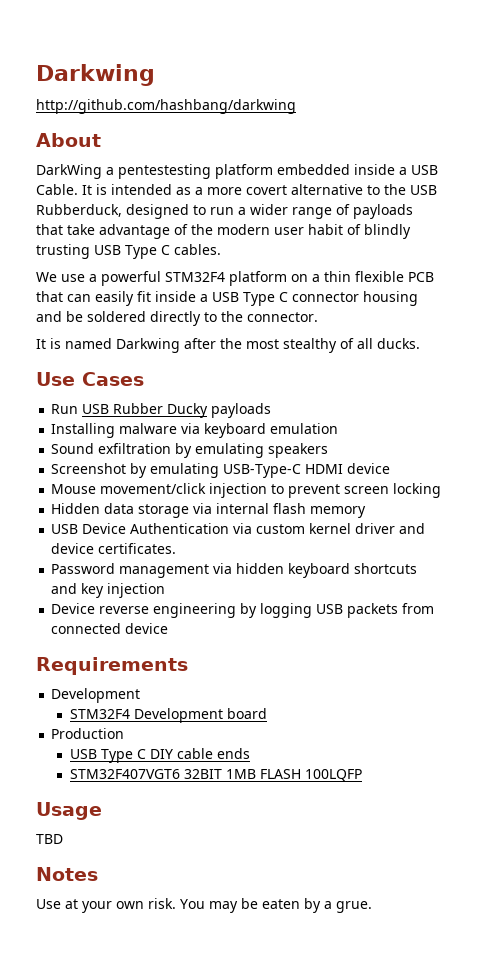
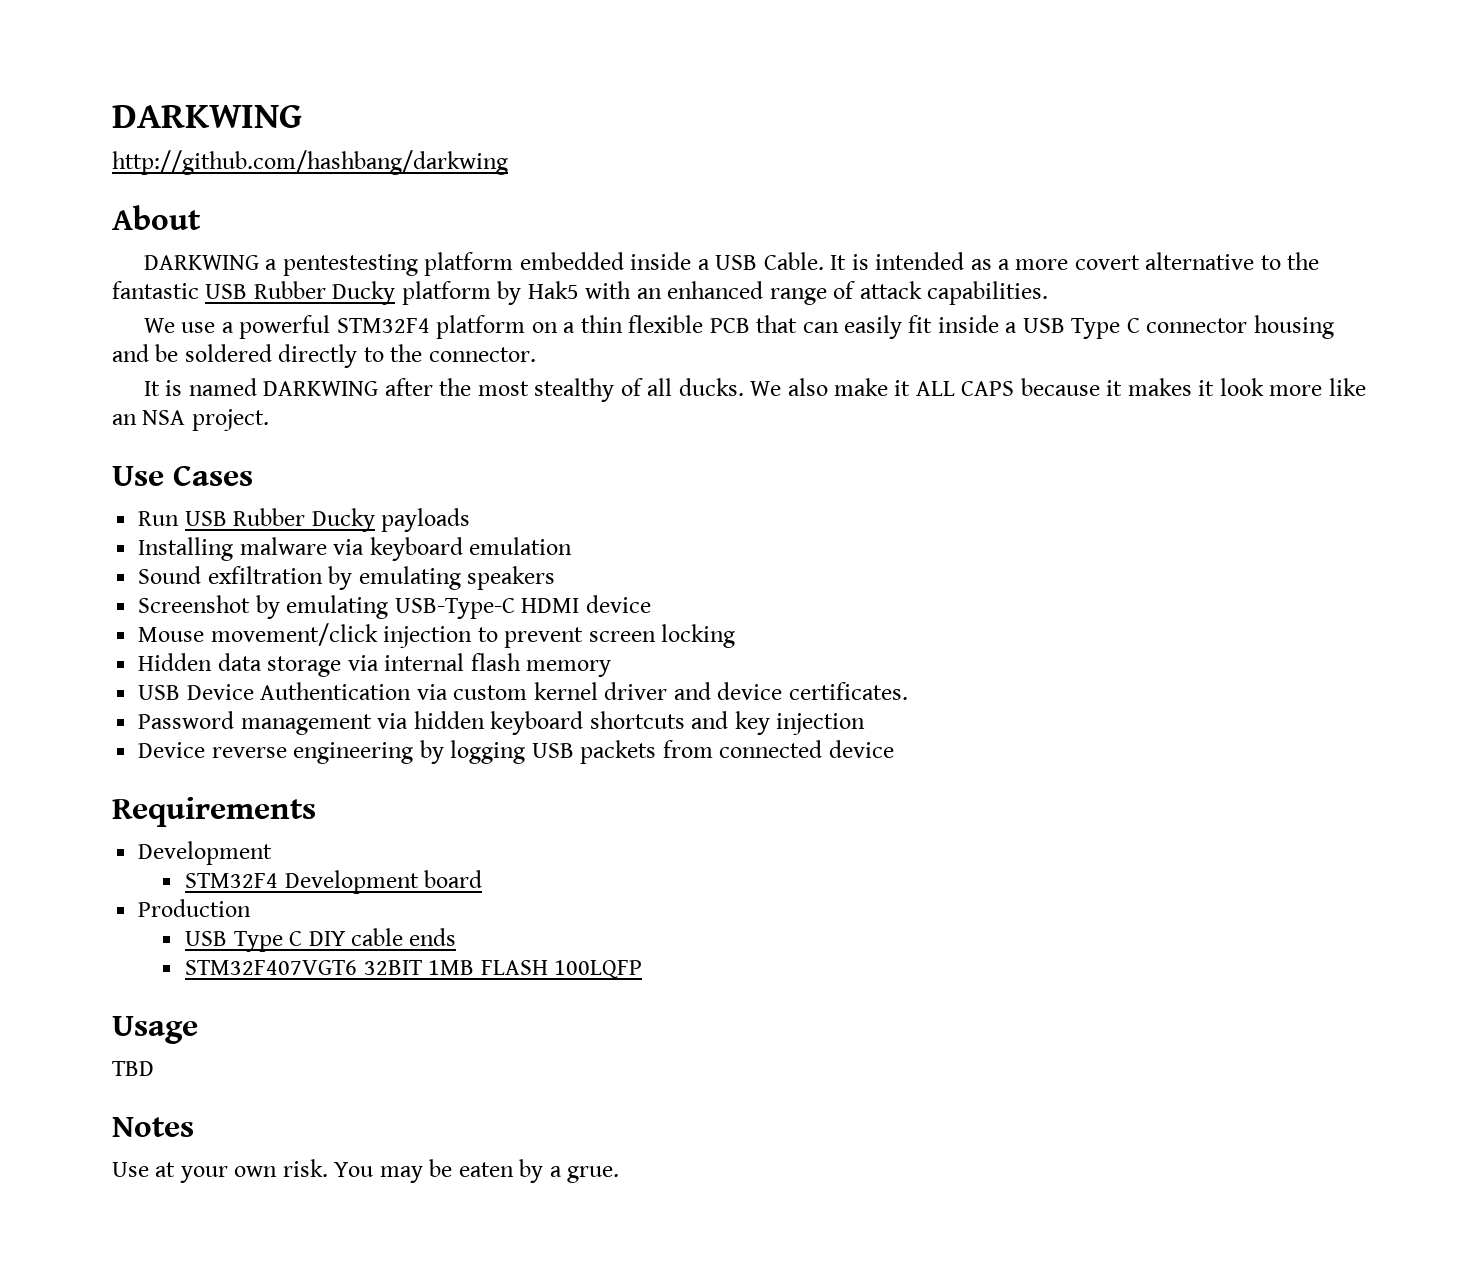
[36,64,155,86] Darkwing -> [112,105,302,128] DARKWING
[36,164,102,179] DarkWing -> [143,255,259,270] DARKWING
[410,185,437,195] [36,204,413,219] [36,224,411,239] [36,244,221,259] USB Rubberduck, designed to run a wider range of payloads that take advantage of the modern user habit of blindly trusting USB Type C cables. -> [112,281,1049,305] fantastic USB Rubber Ducky platform by Hak5 with an enhanced range of attack capabilities.
[116,338,180,353] Darkwing -> [263,381,379,396] DARKWING
(420, 343) none -> [750,378,1366,396] [112,409,269,431] We also make it ALL CAPS because it makes it look more like an NSA project.

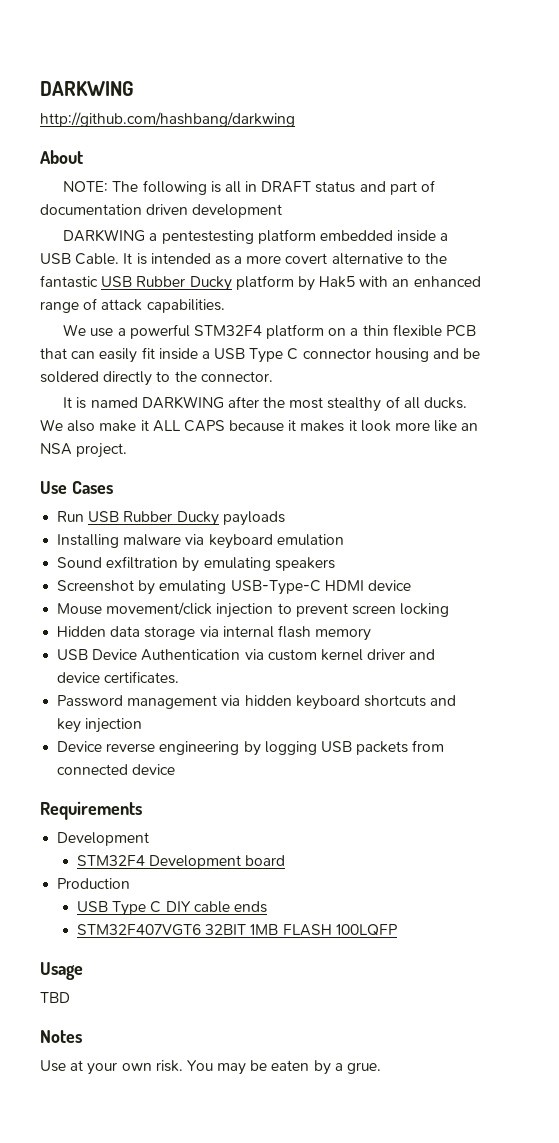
(201, 217) none -> [63,180,435,195] [40,204,283,218] // NOTE: The following is all in DRAFT status and part of documentation driven development

